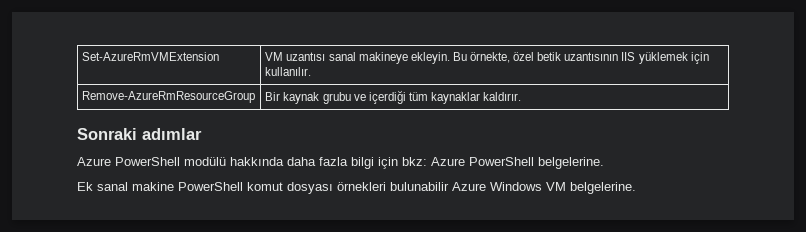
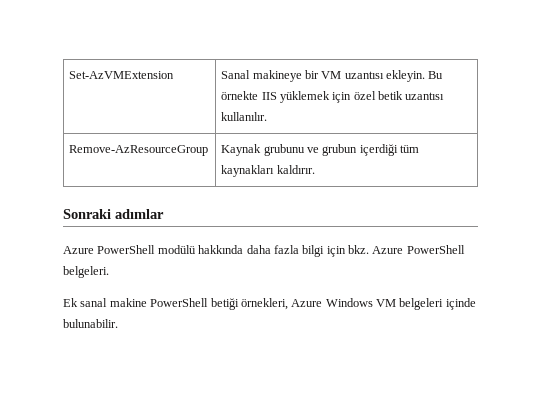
[82,52,220,61] [265,52,709,64] [265,67,312,76] [82,91,256,103] [265,92,366,104] Set-AzureRmVMExtension | VM uzantısı sanal makineye ekleyin. Bu örnekte, özel betik uzantısının IIS yüklemek için kullanılır. // Remove-AzureRmResourceGroup | Bir kaynak grubu ve -> [69,71,175,79] [221,70,444,82] [221,91,445,103] [221,112,268,121] [69,145,209,156] [221,144,358,156] Set-AzVMExtension | Sanal makineye bir VM uzantısı ekleyin. Bu örnekte IIS yüklemek için özel betik uzantısı kullanılır. // Remove-AzResourceGroup | Kaynak grubunu ve grubun
[431,92,481,104] kaynaklar -> [221,165,275,177] kaynakları
[402,157,604,169] bkz: Azure PowerShell belgelerine. -> [348,245,465,254] [63,266,109,278] bkz. Azure PowerShell belgeleri.
[247,182,636,194] komut dosyası örnekleri bulunabilir Azure Windows VM belgelerine. -> [210,298,476,310] [63,319,118,328] betiği örnekleri, Azure Windows VM belgeleri içinde bulunabilir.

